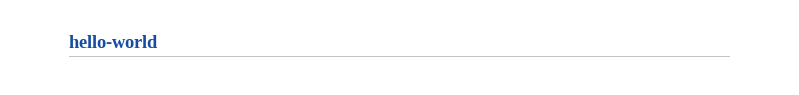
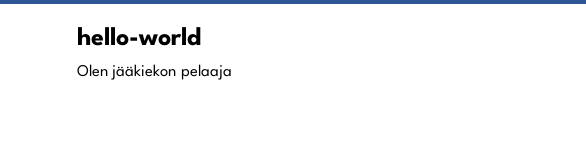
(158, 41) none -> [77,64,232,80] // Olen jääkiekon pelaaja

